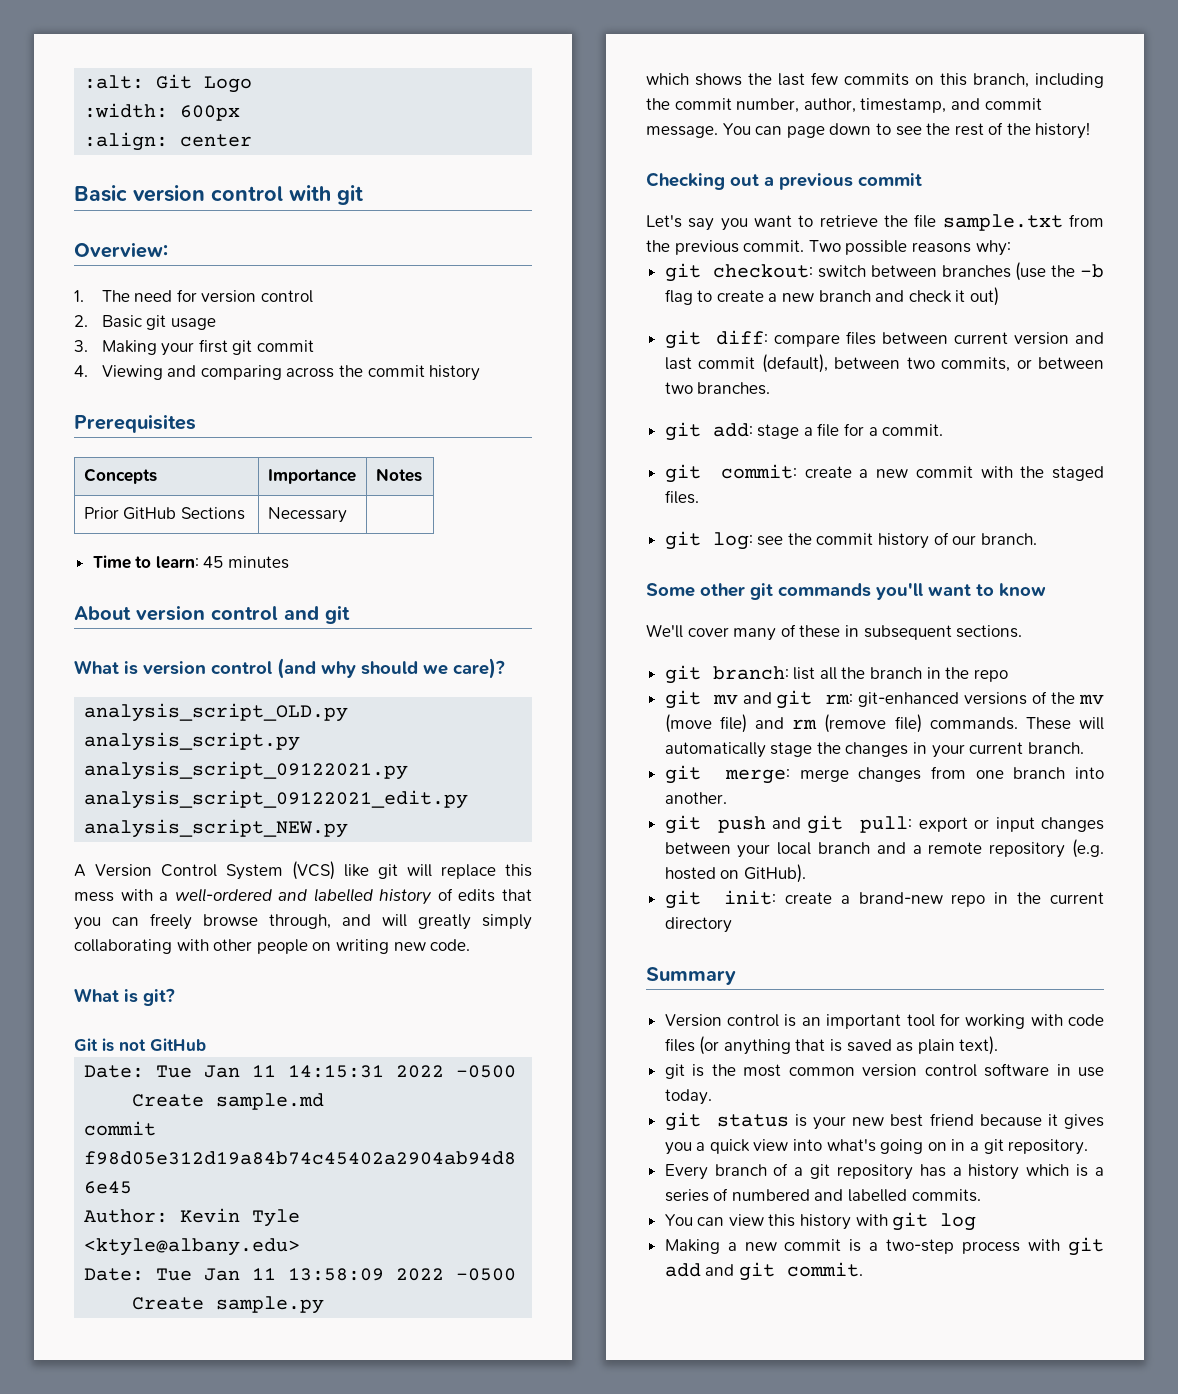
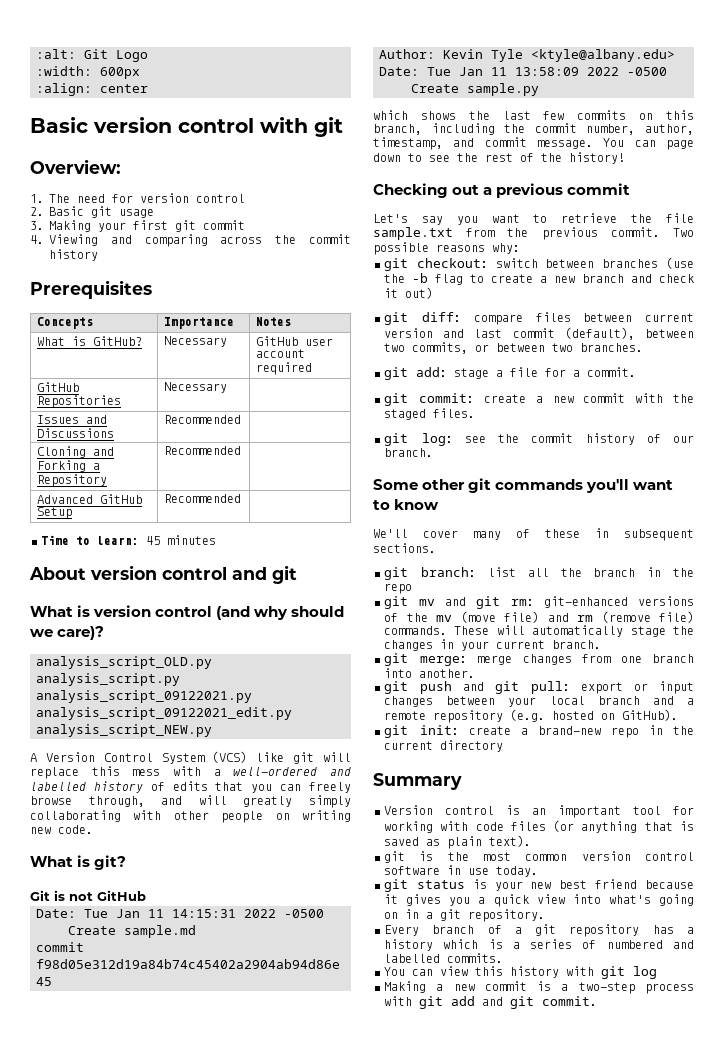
[83,507,245,520] [267,507,347,523] Prior GitHub Sections | Necessary -> [37,336,143,346] [164,336,228,347] [256,336,334,346] [256,349,306,358] [256,362,313,375] [37,382,80,392] [37,395,122,408] [164,382,228,393] [37,415,108,424] [37,428,115,438] [164,415,242,424] [37,446,115,458] [37,460,101,472] [37,474,108,487] [164,446,242,455] [37,494,143,504] [37,507,73,519] [164,494,242,503] What is GitHub? | Necessary | GitHub user account required // GitHub Repositories | Necessary | // Issues and Discussions | Recommended | // Cloning and Forking a Repository | Recommended | // Advanced GitHub Setup | Recommended

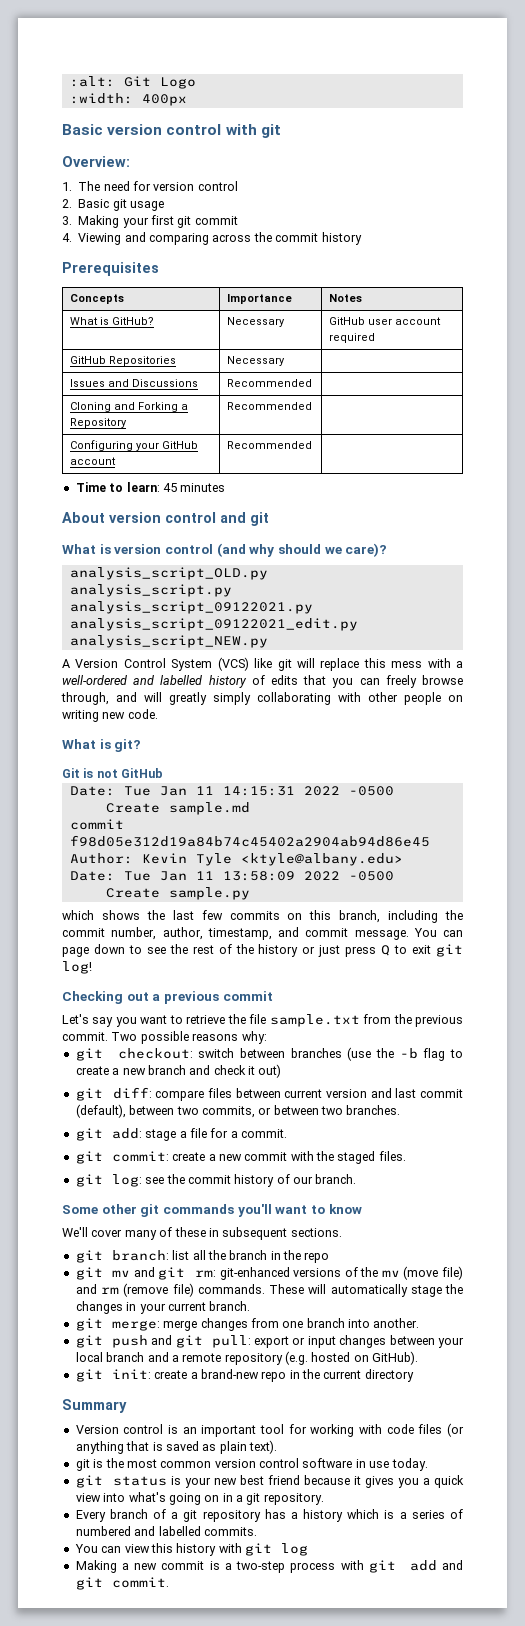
[100,67,140,79] [36,83,148,96] 600px // :align: center -> [141,94,187,106] 400px
[37,494,143,504] [37,507,73,519] Advanced GitHub Setup -> [69,440,198,451] [69,457,116,465] Configuring your GitHub account
[569,152,625,164] history! -> [258,944,464,957] [62,961,92,974] history or just press Q to exit git log!

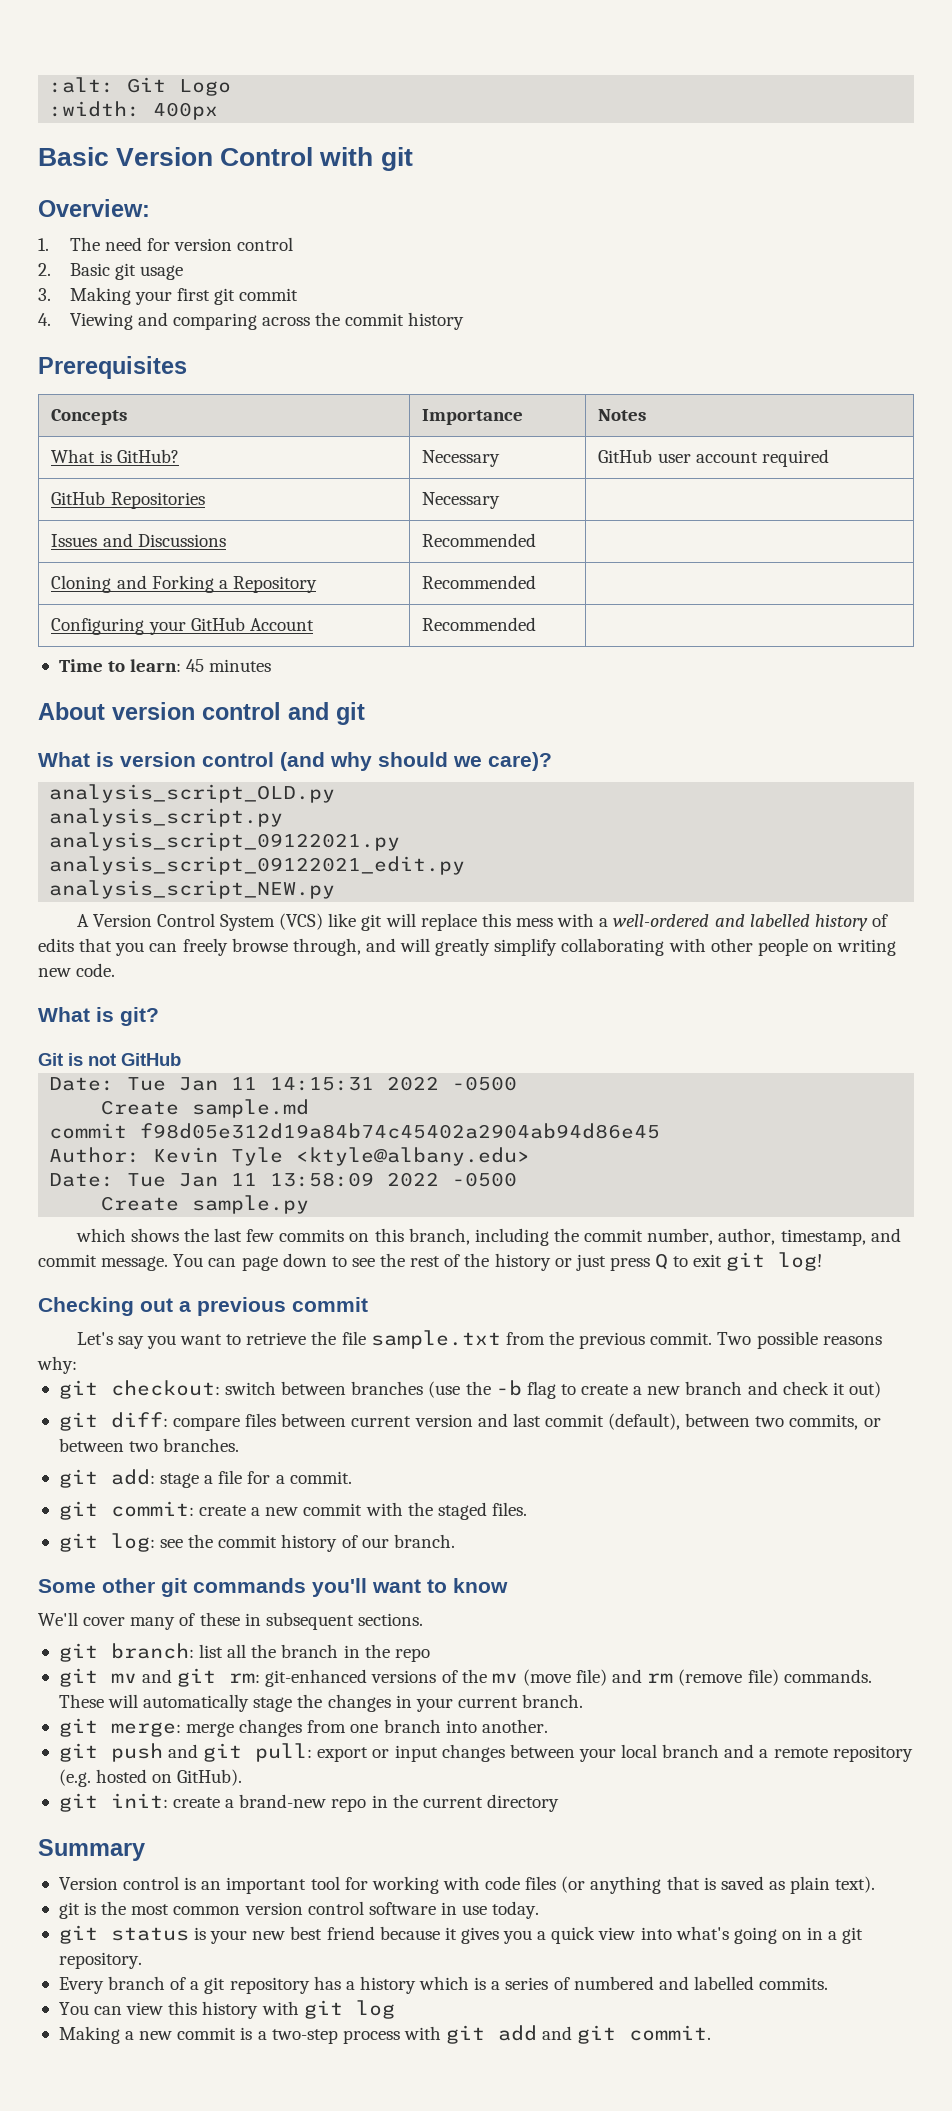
[107,124,222,135] version control -> [116,147,314,166] Version Control
[69,457,116,465] account -> [249,618,314,631] Account
[213,692,251,705] simply -> [494,938,558,956] simplify

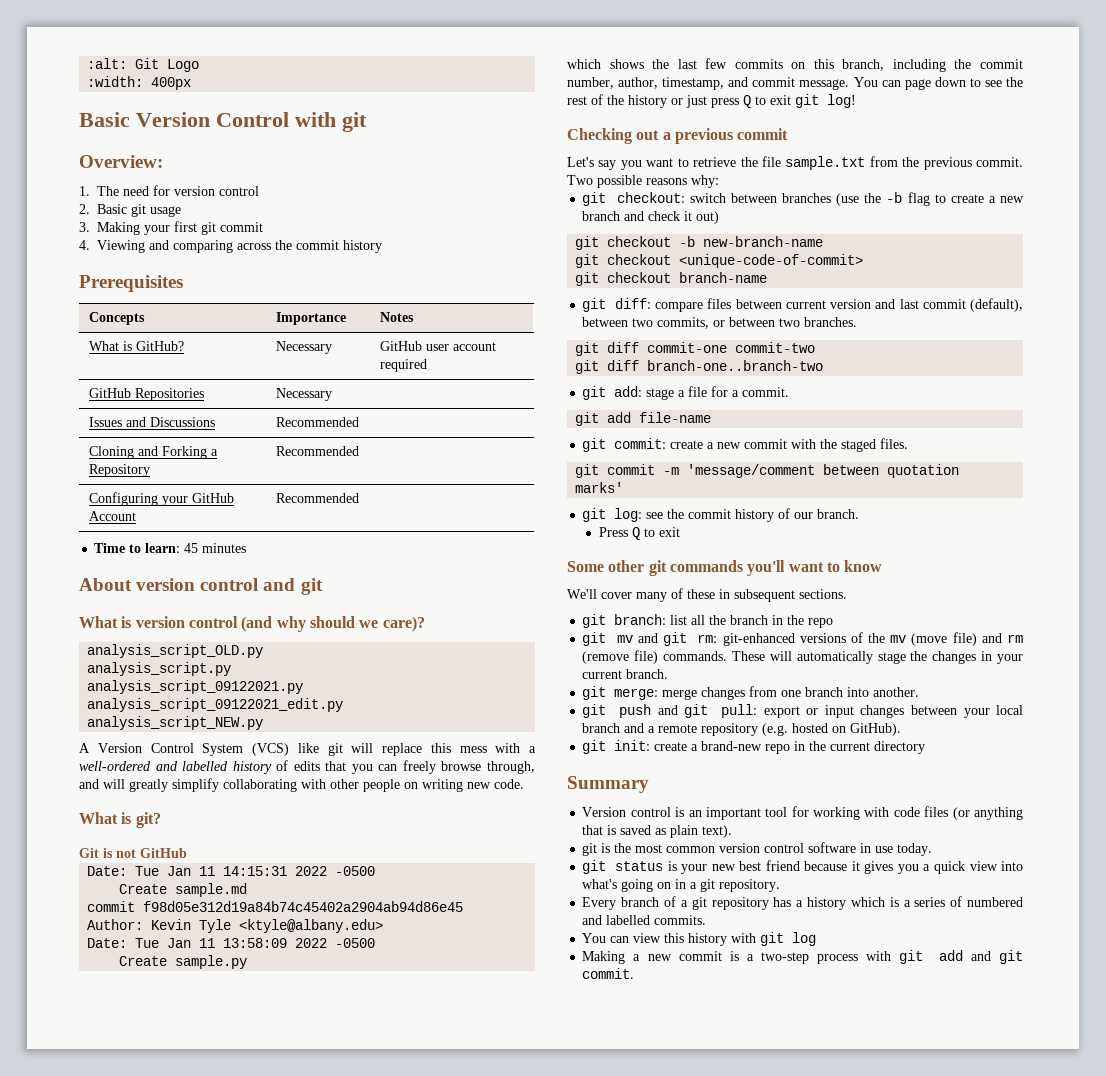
(881, 1389) none -> [575,236,824,250] [575,254,864,268] [575,272,768,286] // git checkout -b new-branch-name // git checkout <unique-code-of-commit> // git checkout branch-name
(240, 1445) none -> [575,342,816,356] [575,360,824,374] // git diff commit-one commit-two // git diff branch-one..branch-two
(352, 1477) none -> [575,412,712,426] // git add file-name
(527, 1509) none -> [575,464,960,478] [575,482,624,493] // git commit -m 'message/comment between quotation marks'
(455, 1541) none -> [598,527,680,540] // Press Q to exit

